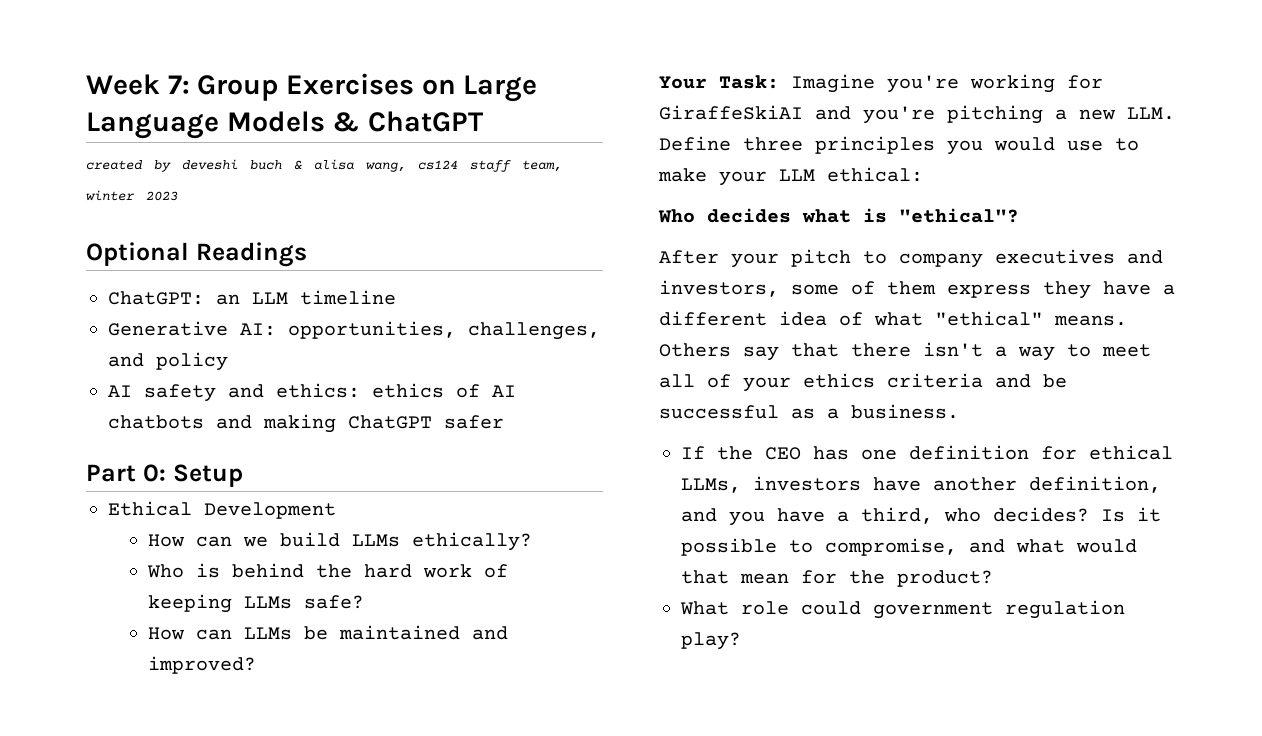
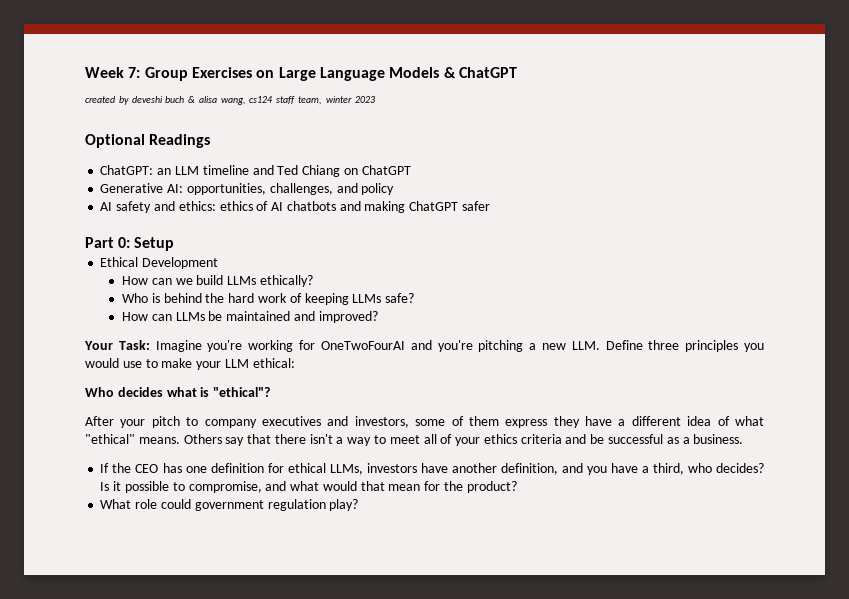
(396, 297) none -> [252,165,411,177] and Ted Chiang on ChatGPT
[659,105,803,120] GiraffeSkiAI -> [320,341,405,350] OneTwoFourAI

